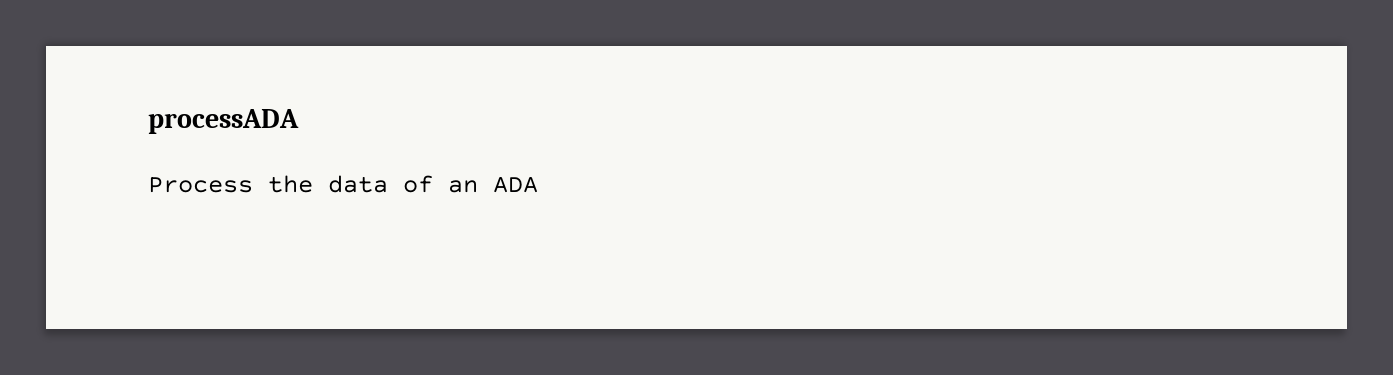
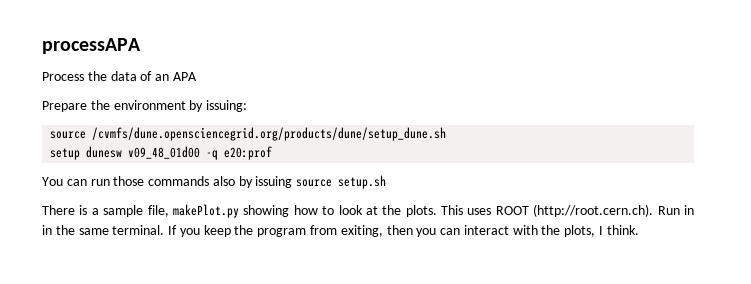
[148,109,299,134] processADA -> [42,38,141,54] processAPA
[493,176,538,193] ADA -> [172,72,197,81] [42,100,248,112] [50,127,447,141] [50,146,273,160] [42,175,387,189] [42,204,695,218] [42,225,639,237] APA // Prepare the environment by issuing: // source /cvmfs/dune.opensciencegrid.org/products/dune/setup_dune.sh // setup dunesw v09_48_01d00 -q e20:prof // You can run those commands also by issuing source setup.sh // There is a sample file, makePlot.py showing how to look at the plots. This uses ROOT (http://root.cern.ch). Run in in the same terminal. If you keep the program from exiting, then you can interact with the plots, I think.

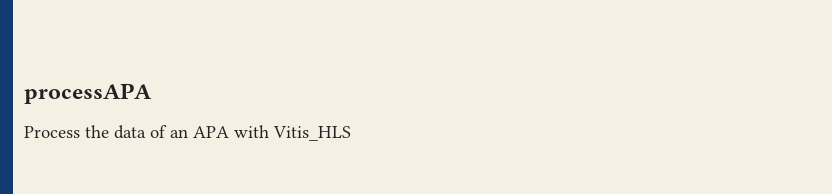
[42,100,248,112] [50,127,447,141] [50,146,273,160] [42,175,387,189] [42,204,695,218] [42,225,639,237] // Prepare the environment by issuing: // source /cvmfs/dune.opensciencegrid.org/products/dune/setup_dune.sh // setup dunesw v09_48_01d00 -q e20:prof // You can run those commands also by issuing source setup.sh // There is a sample file, makePlot.py showing how to look at the plots. This uses ROOT (http://root.cern.ch). Run in in the same terminal. If you keep the program from exiting, then you can interact with the plots, I think. -> [234,125,351,141] with Vitis_HLS

